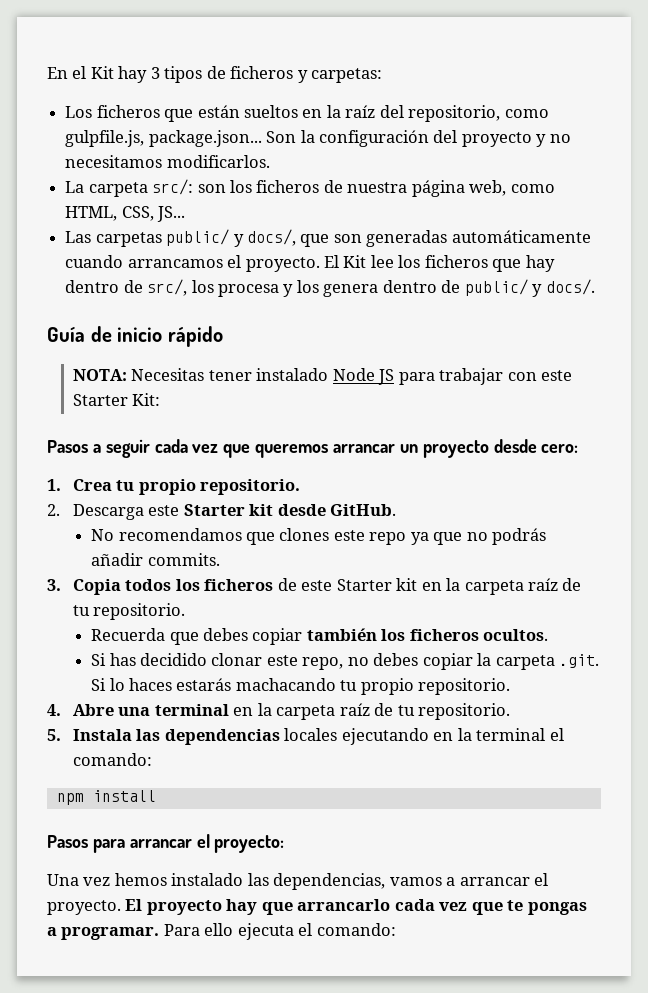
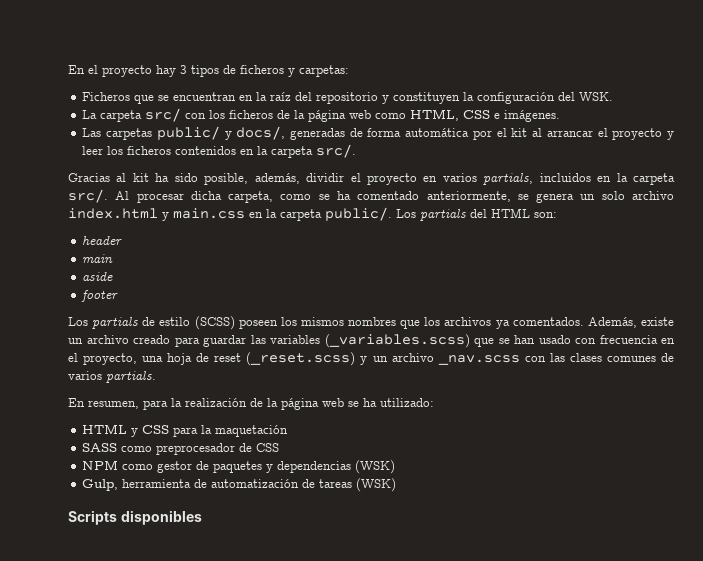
[90,66,114,79] Kit -> [102,65,152,77] proyecto
[65,105,549,122] [65,130,571,147] [65,155,270,168] Los ficheros que están sueltos en la raíz del repositorio, como gulpfile.js, package.json... Son la configuración del proyecto y no necesitamos modificarlos. -> [82,92,614,104] Ficheros que se encuentran en la raíz del repositorio y constituyen la configuración del WSK.
[152,179,555,197] [65,206,186,222] src/: son los ficheros de nuestra página web, como HTML, CSS, JS... -> [145,108,561,122] src/ con los ficheros de la página web como HTML, CSS e imágenes.
[300,230,591,247] [65,255,555,272] [65,279,595,297] [47,326,223,347] [72,368,573,385] [72,393,161,406] [47,439,579,458] [47,479,301,495] [47,504,397,520] [91,528,547,545] [91,553,220,566] [47,578,582,595] [72,603,186,620] [91,628,549,645] [91,653,600,670] [91,678,511,695] [47,703,511,720] [47,728,564,745] [72,753,152,766] [56,790,156,805] [47,834,285,853] [47,873,549,890] [47,899,587,915] [47,923,396,940] que son generadas automáticamente cuando arrancamos el proyecto. El Kit lee los ficheros que hay dentro de src/, los procesa y los genera dentro de public/ y docs/. // Guía de inicio rápido // NOTA: Necesitas tener instalado Node JS para trabajar con este Starter Kit: // Pasos a seguir cada vez que queremos arrancar un proyecto desde cero: // 1. Crea tu propio repositorio. // 2. Descarga este Starter kit desde GitHub. // No recomendamos que clones este repo ya que no podrás añadir commits. // 3. Copia todos los ficheros de este Starter kit en la carpeta raíz de tu repositorio. // Recuerda que debes copiar también los ficheros ocultos. // Si has decidido clonar este repo, no debes copiar la carpeta .git. Si lo haces estarás machacando tu propio repositorio. // 4. Abre una terminal en la carpeta raíz de tu repositorio. // 5. Instala las dependencias locales ejecutando en la terminal el comando: // npm install // Pasos para arrancar el proyecto: // Una vez hemos instalado las dependencias, vamos a arrancar el proyecto. El proyecto hay que arrancarlo cada vez que te pongas a programar. Para ello ejecuta el comando: -> [289,128,674,140] [82,144,357,158] [68,173,675,185] [68,189,674,203] [68,207,557,221] [82,236,123,245] [82,254,114,263] [82,272,114,281] [81,290,119,302] [68,316,674,330] [68,334,675,348] [68,352,674,366] [68,371,156,383] [68,398,434,410] [82,424,289,437] [82,443,280,455] [82,460,396,474] [82,478,397,492] [68,510,202,525] generadas de forma automática por el kit al arrancar el proyecto y leer los ficheros contenidos en la carpeta src/. // Gracias al kit ha sido posible, además, dividir el proyecto en varios partials, incluidos en la carpeta src/. Al procesar dicha carpeta, como se ha comentado anteriormente, se genera un solo archivo index.html y main.css en la carpeta public/. Los partials del HTML son: // header // main // aside // footer // Los partials de estilo (SCSS) poseen los mismos nombres que los archivos ya comentados. Además, existe un archivo creado para guardar las variables (_variables.scss) que se han usado con frecuencia en el proyecto, una hoja de reset (_reset.scss) y un archivo _nav.scss con las clases comunes de varios partials. // En resumen, para la realización de la página web se ha utilizado: // HTML y CSS para la maquetación // SASS como preprocesador de CSS // NPM como gestor de paquetes y dependencias (WSK) // Gulp, herramienta de automatización de tareas (WSK) // Scripts disponibles

